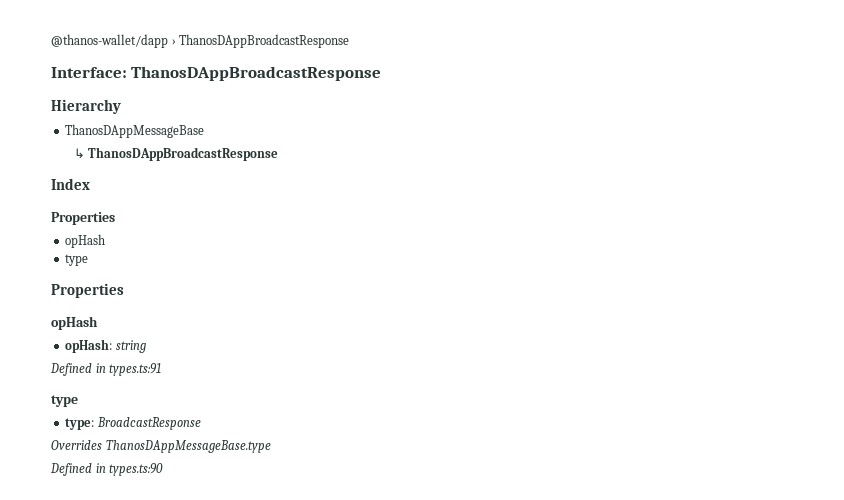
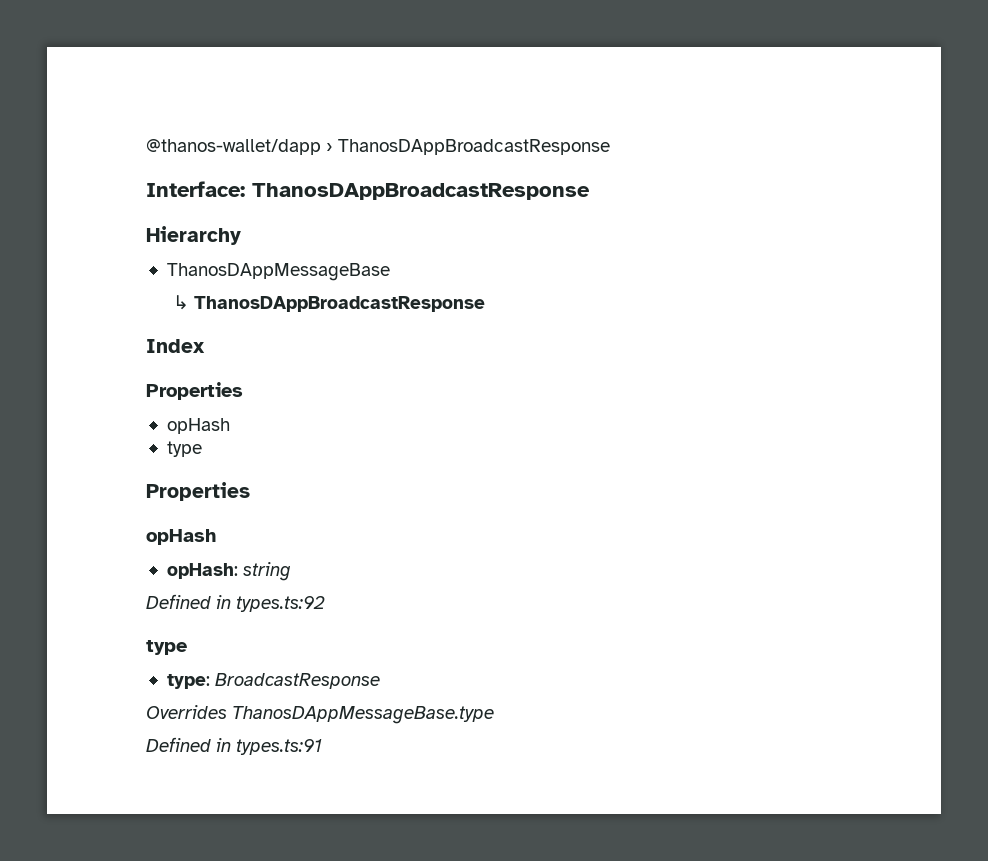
[109,363,162,376] types.ts:91 -> [236,596,326,612] types.ts:92
[109,463,164,476] types.ts:90 -> [236,739,323,755] types.ts:91

